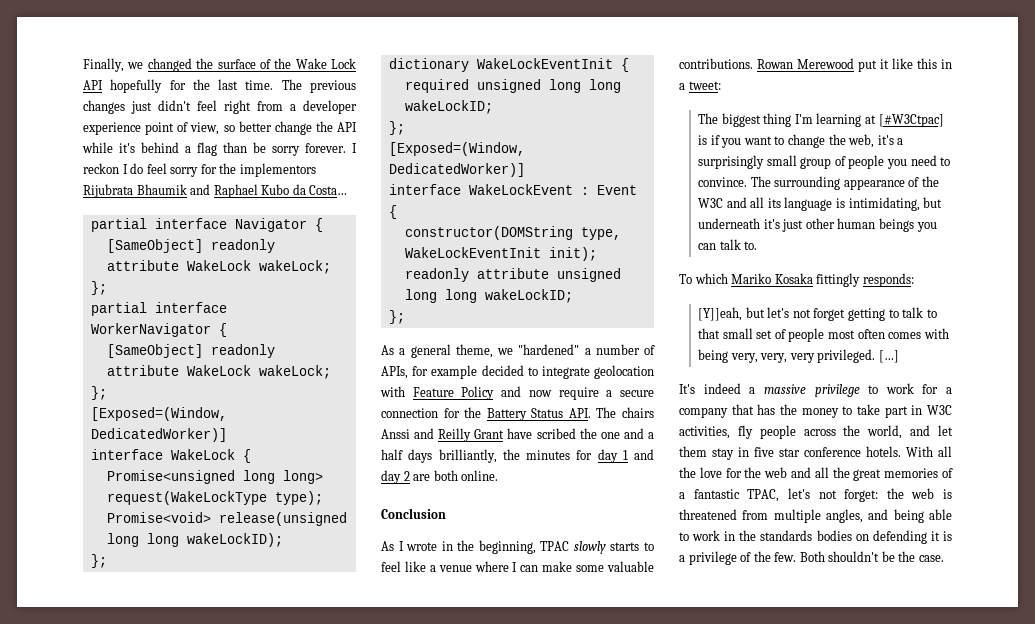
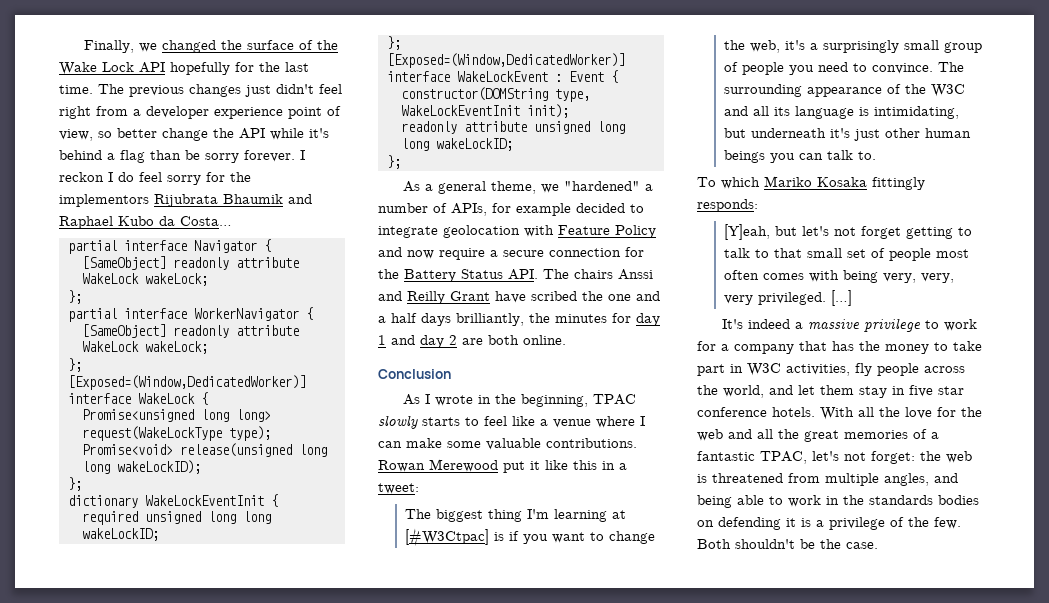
[698,307,743,321] [Y]]eah, -> [724,224,771,240] [Y]eah,

